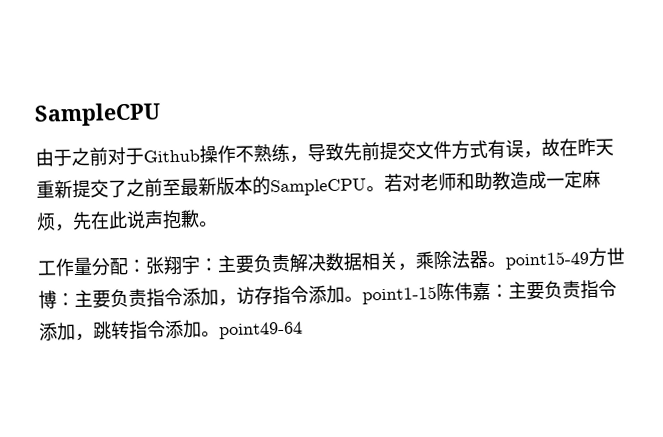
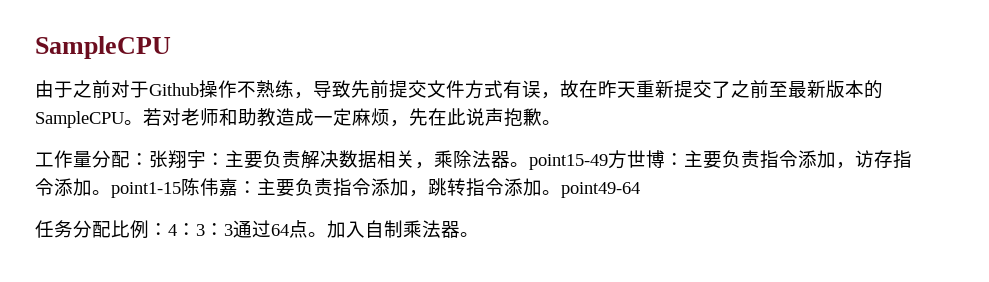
(303, 330) none -> [35,220,479,239] // 任务分配比例：4：3：3通过64点。加入自制乘法器。

